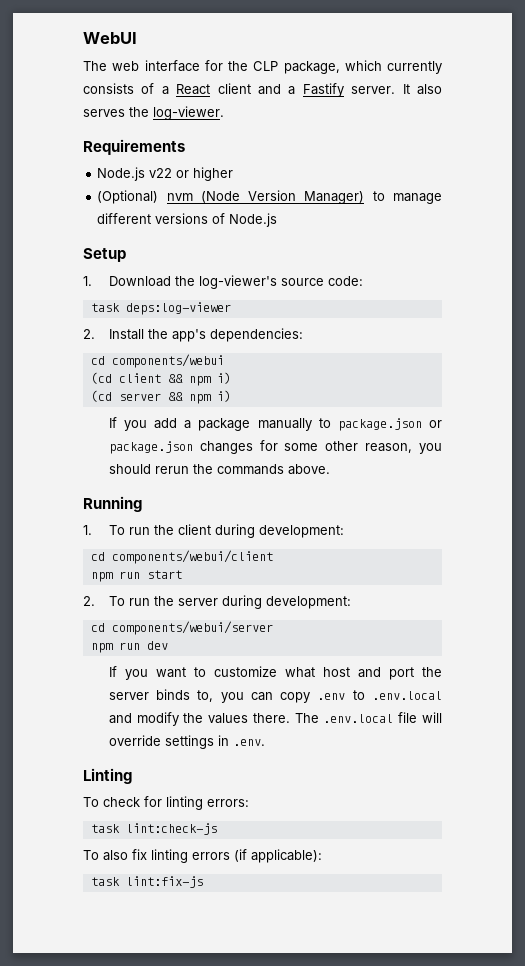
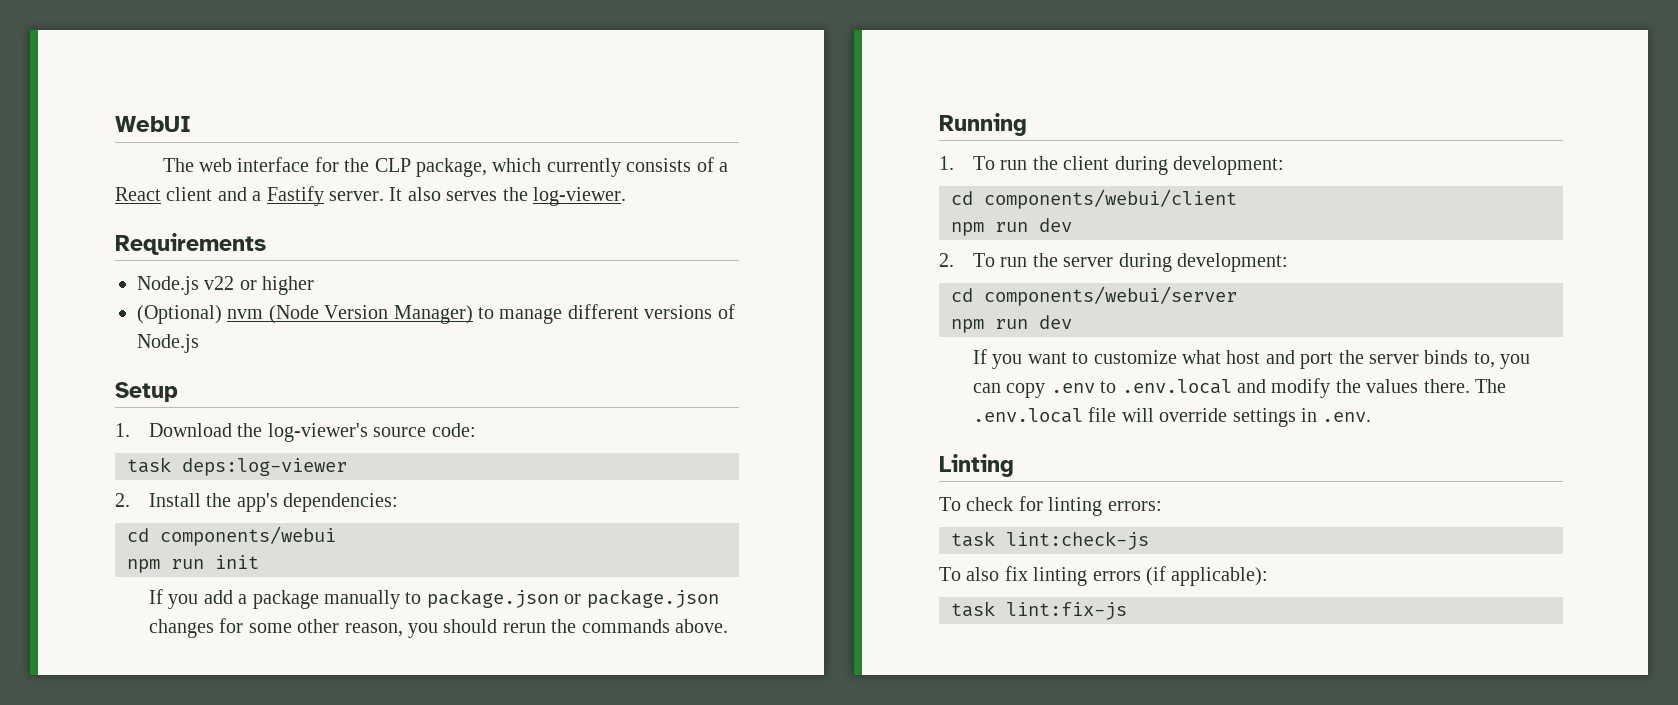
[90,372,231,386] [90,390,231,404] (cd client && npm i) // (cd server && npm i) -> [127,555,259,573] npm run init
[146,570,182,579] start -> [1039,218,1072,232] dev

